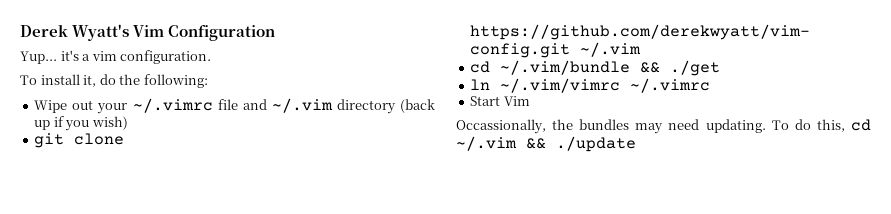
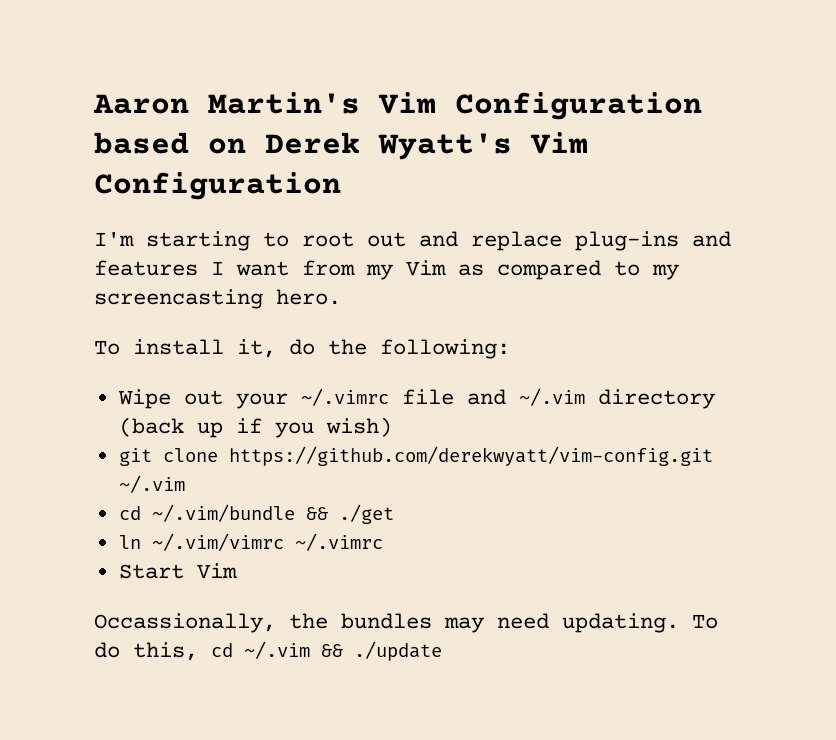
[20,24,276,41] [20,50,212,64] Derek Wyatt's Vim Configuration // Yup... it's a vim configuration. -> [93,92,702,120] [94,132,588,160] [94,172,341,200] [94,231,731,251] [94,260,679,280] [94,289,341,309] Aaron Martin's Vim Configuration based on Derek Wyatt's Vim Configuration // I'm starting to root out and replace plug-ins and features I want from my Vim as compared to my screencasting hero.

